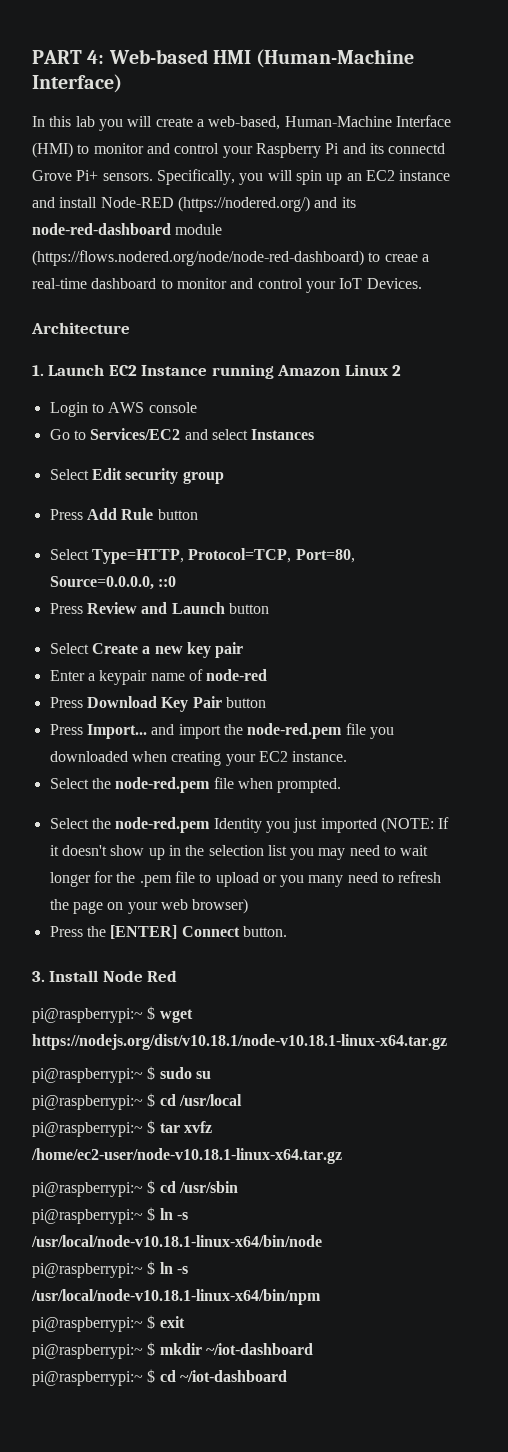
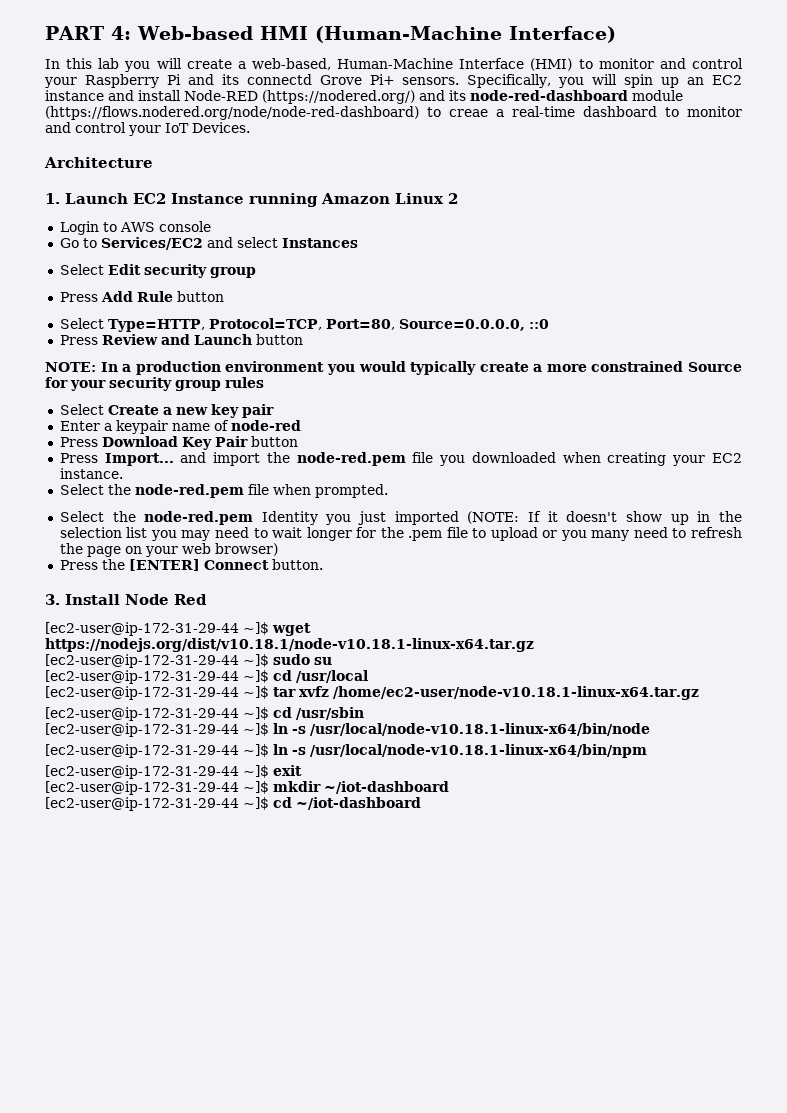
(269, 608) none -> [45,361,742,375] [45,377,264,391] // NOTE: In a production environment you would typically create a more constrained Source for your security group rules
[32,1006,156,1023] pi@raspberrypi:~ $ -> [45,622,269,636] [ec2-user@ip-172-31-29-44 ~]$
[32,1066,156,1083] pi@raspberrypi:~ $ -> [45,654,269,668] [ec2-user@ip-172-31-29-44 ~]$
[32,1093,156,1110] pi@raspberrypi:~ $ -> [45,670,269,684] [ec2-user@ip-172-31-29-44 ~]$
[32,1120,156,1137] pi@raspberrypi:~ $ -> [45,686,269,700] [ec2-user@ip-172-31-29-44 ~]$
[32,1180,156,1197] pi@raspberrypi:~ $ -> [45,707,269,721] [ec2-user@ip-172-31-29-44 ~]$
[32,1207,156,1224] pi@raspberrypi:~ $ -> [45,723,269,737] [ec2-user@ip-172-31-29-44 ~]$
[32,1261,156,1278] pi@raspberrypi:~ $ -> [45,744,269,758] [ec2-user@ip-172-31-29-44 ~]$
[32,1315,156,1332] pi@raspberrypi:~ $ -> [45,765,269,779] [ec2-user@ip-172-31-29-44 ~]$
[32,1342,156,1359] pi@raspberrypi:~ $ -> [45,781,269,795] [ec2-user@ip-172-31-29-44 ~]$
[32,1369,156,1386] pi@raspberrypi:~ $ -> [45,797,269,811] [ec2-user@ip-172-31-29-44 ~]$

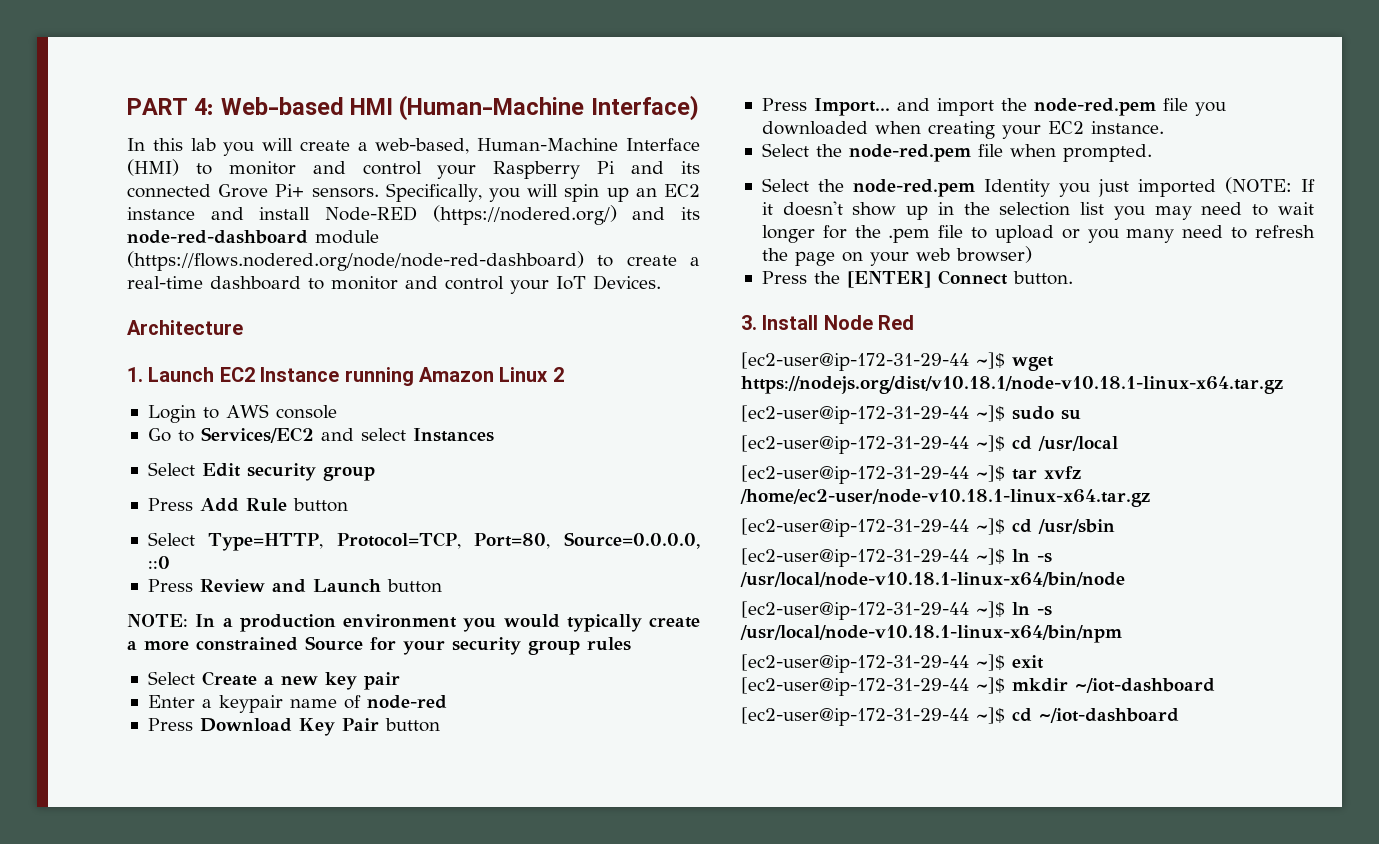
[246,74,312,85] connectd -> [127,184,211,198] connected
[449,109,488,117] creae -> [626,255,677,266] create

